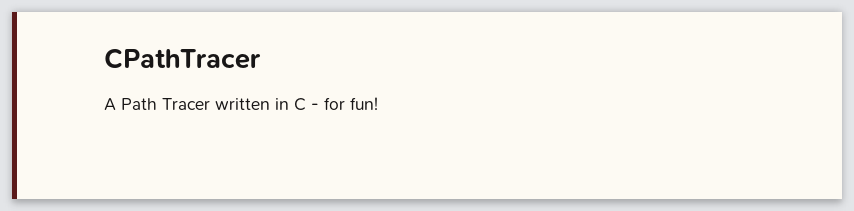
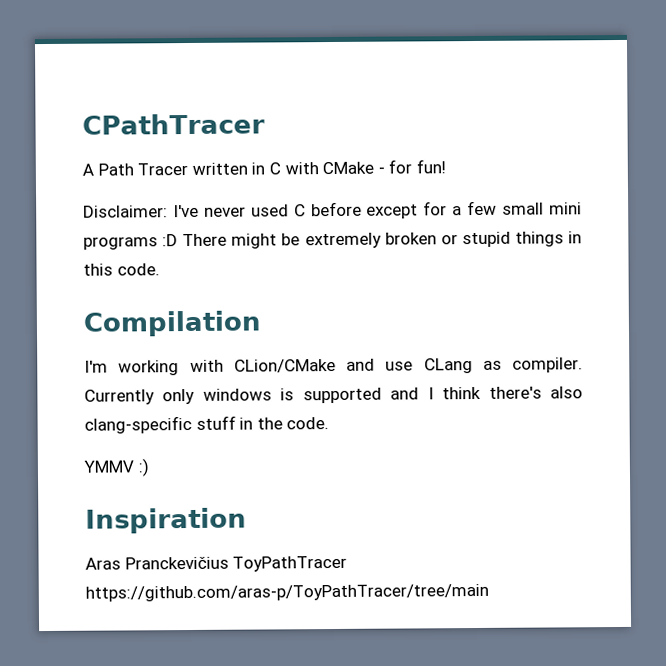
(306, 104) none -> [284,161,375,175] with CMake
(378, 103) none -> [83,200,583,219] [83,231,583,250] [83,263,160,276] [83,310,262,337] [84,357,583,376] [84,386,583,405] [84,415,330,434] [83,458,149,477] [85,507,247,534] [85,555,348,572] [85,583,489,602] // Disclaimer: I've never used C before except for a few small mini programs :D There might be extremely broken or stupid things in this code. // Compilation // I'm working with CLion/CMake and use CLang as compiler. Currently only windows is supported and I think there's also clang-specific stuff in the code. // YMMV :) // Inspiration // Aras Pranckevičius ToyPathTracer https://github.com/aras-p/ToyPathTracer/tree/main

